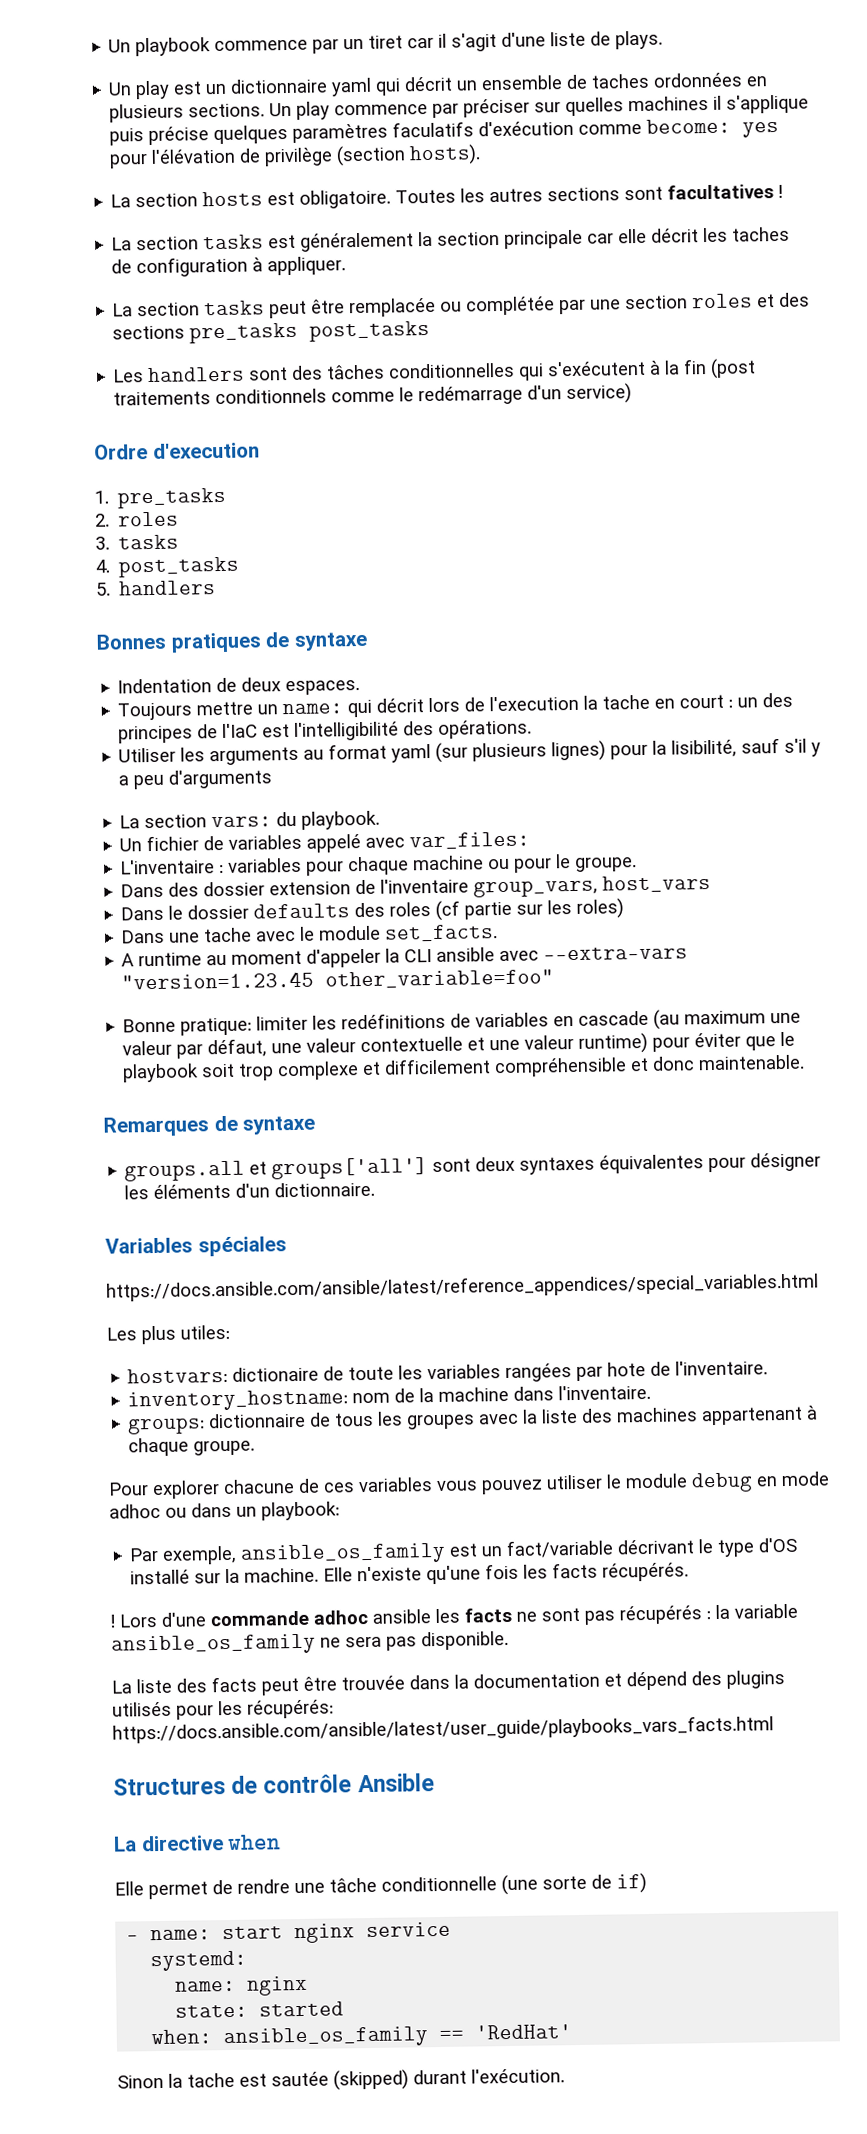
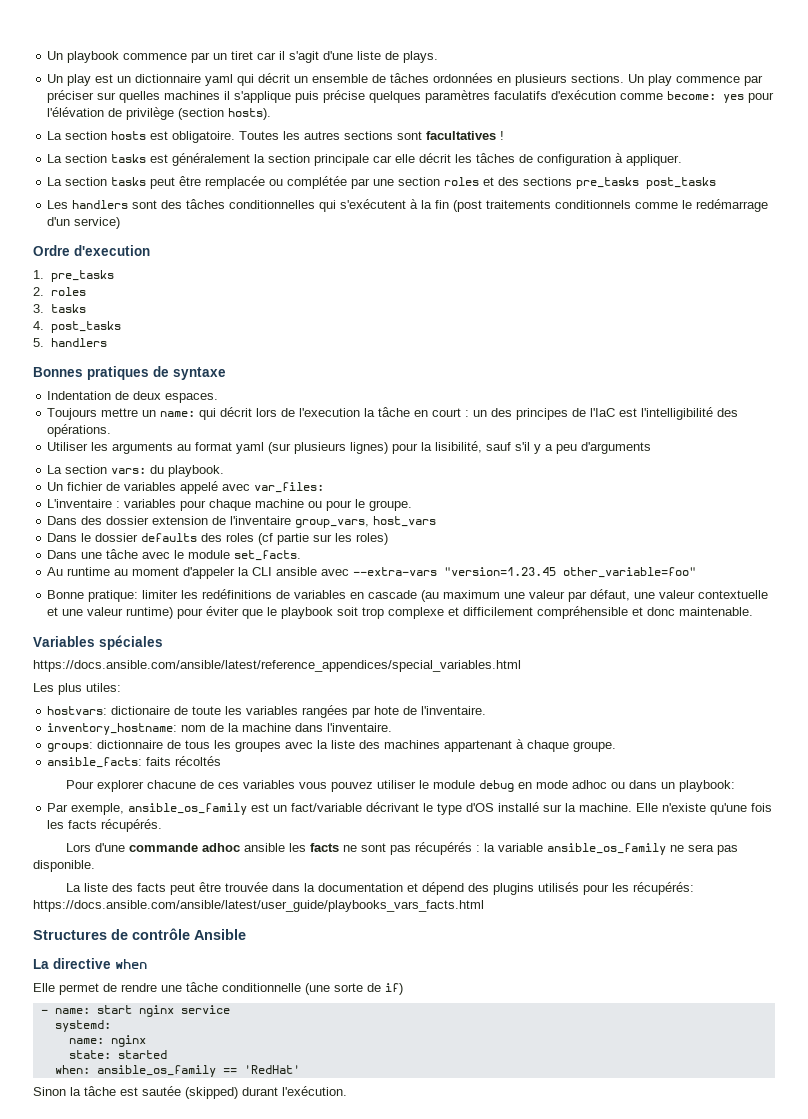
[591,73,651,89] taches -> [390,73,430,83] tâches
[732,226,791,242] taches -> [476,153,516,163] tâches
[602,694,651,710] tache -> [378,407,411,417] tâche
[203,927,253,943] tache -> [106,549,139,559] tâche
[121,953,135,967] A -> [47,567,64,576] Au
[103,1115,316,1137] [124,1152,822,1182] [124,1181,376,1200] // Remarques de syntaxe // groups.all et groups['all'] sont deux syntaxes équivalentes pour désigner les éléments d'un dictionnaire. -> (754, 611) none
(256, 1448) none -> [47,756,222,768] // ansible_facts: faits récoltés
[110,1614,115,1628] ! -> (163, 825) none
[187,2072,235,2088] tache -> [84,1086,116,1096] tâche

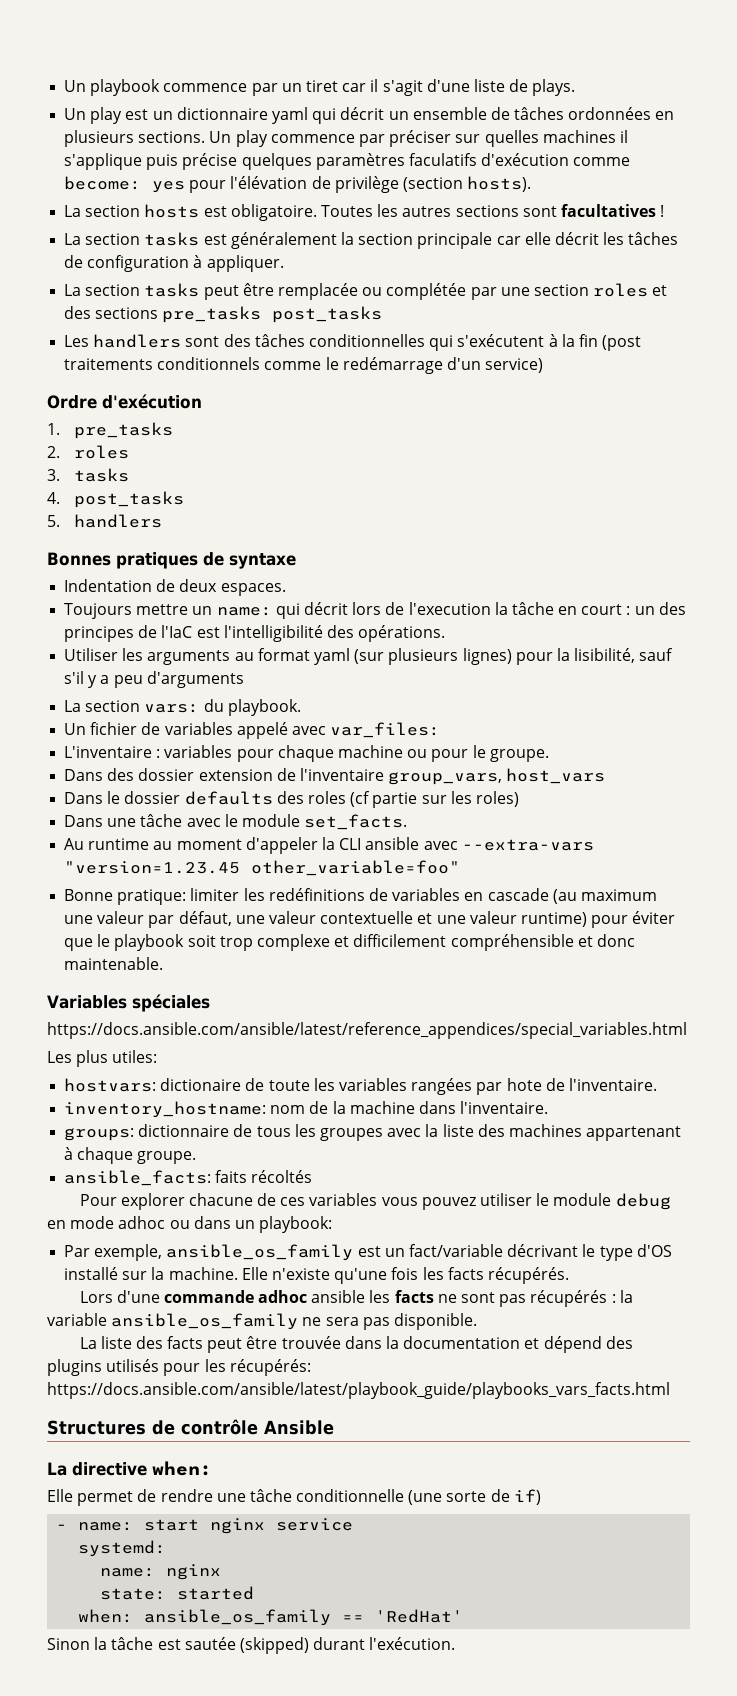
[74,245,150,256] d'execution -> [102,394,202,409] d'exécution
[33,900,484,912] https://docs.ansible.com/ansible/latest/user_guide/playbooks_vars_facts.html -> [47,1382,670,1399] https://docs.ansible.com/ansible/latest/playbook_guide/playbooks_vars_facts.html
[115,959,147,969] when -> [152,1461,212,1476] when:

